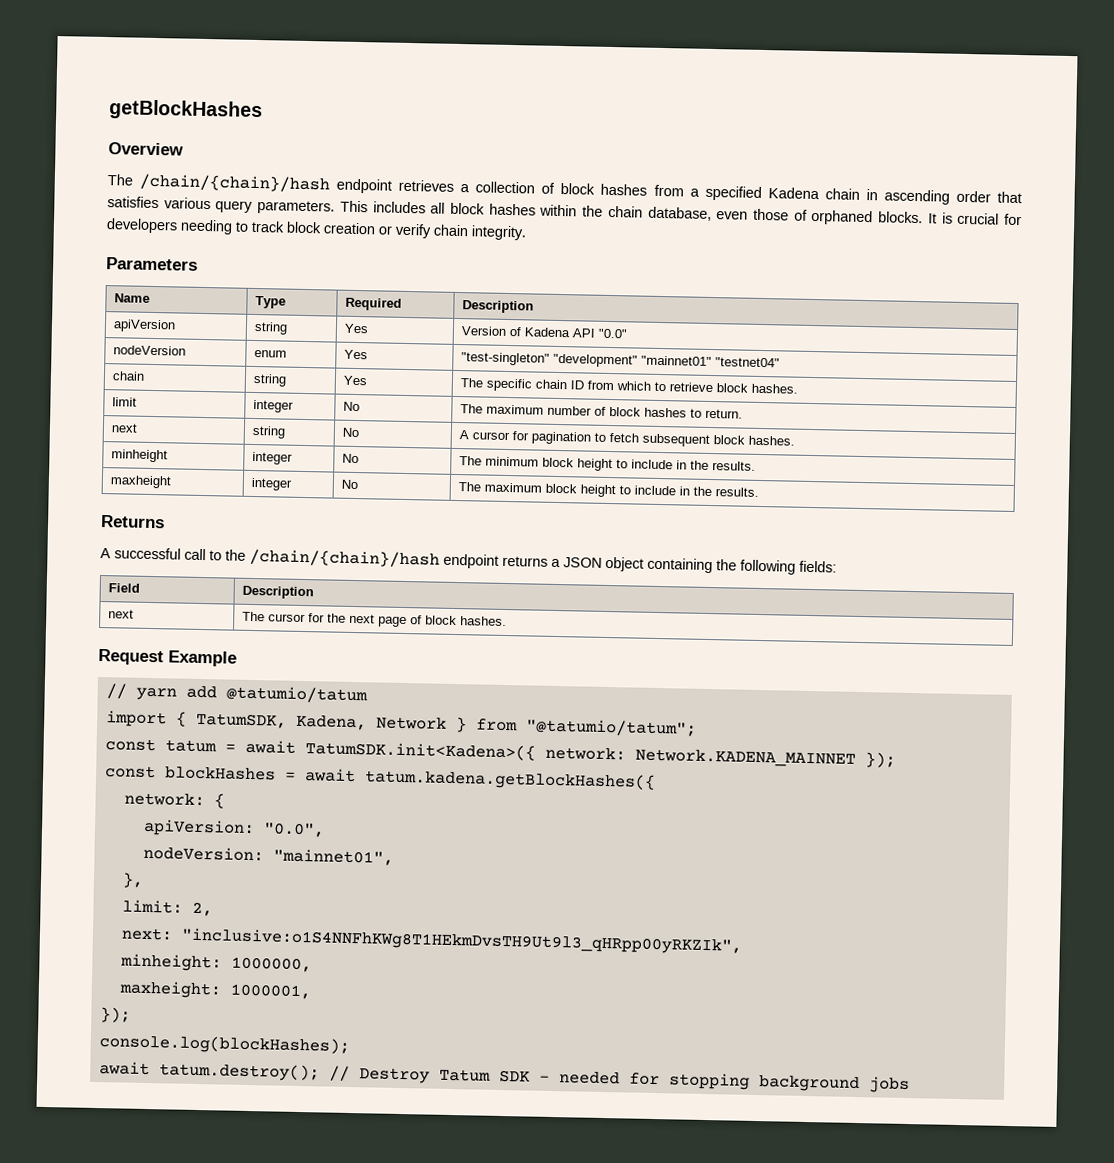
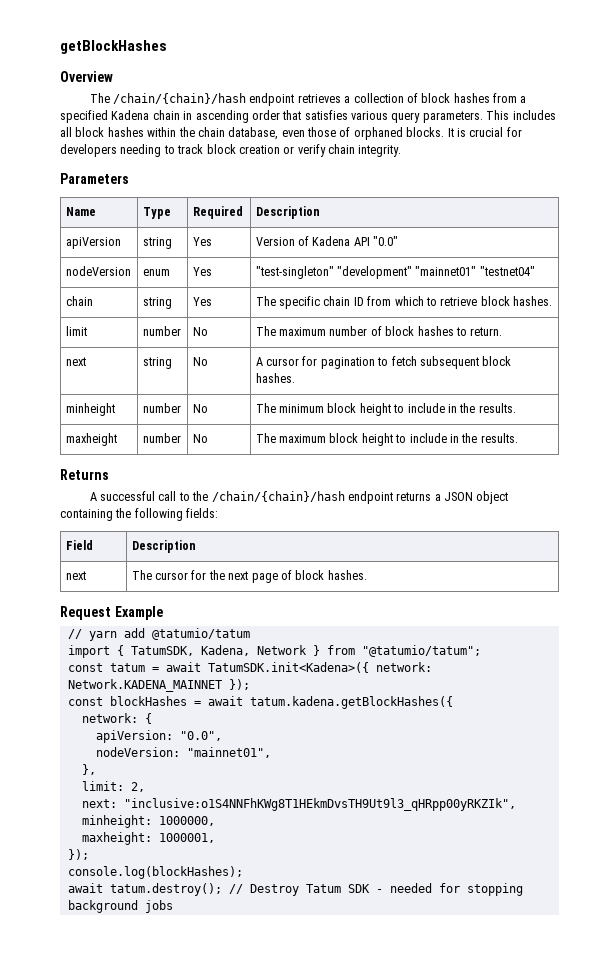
[252,399,294,413] integer -> [142,326,181,336] number
[251,451,293,465] integer -> [142,403,181,413] number
[250,477,292,491] integer -> [142,433,181,443] number

